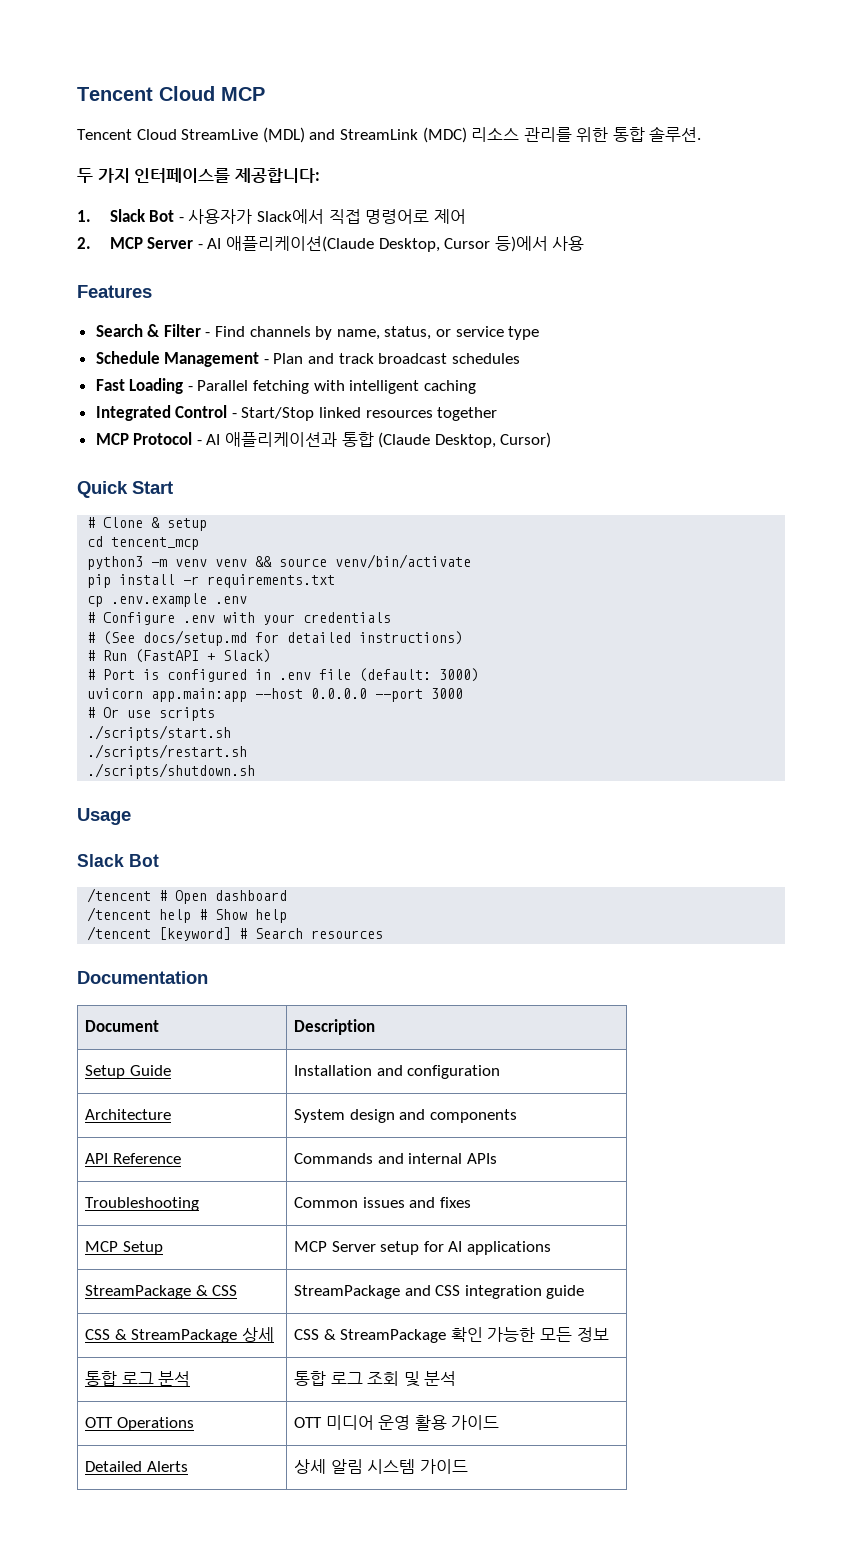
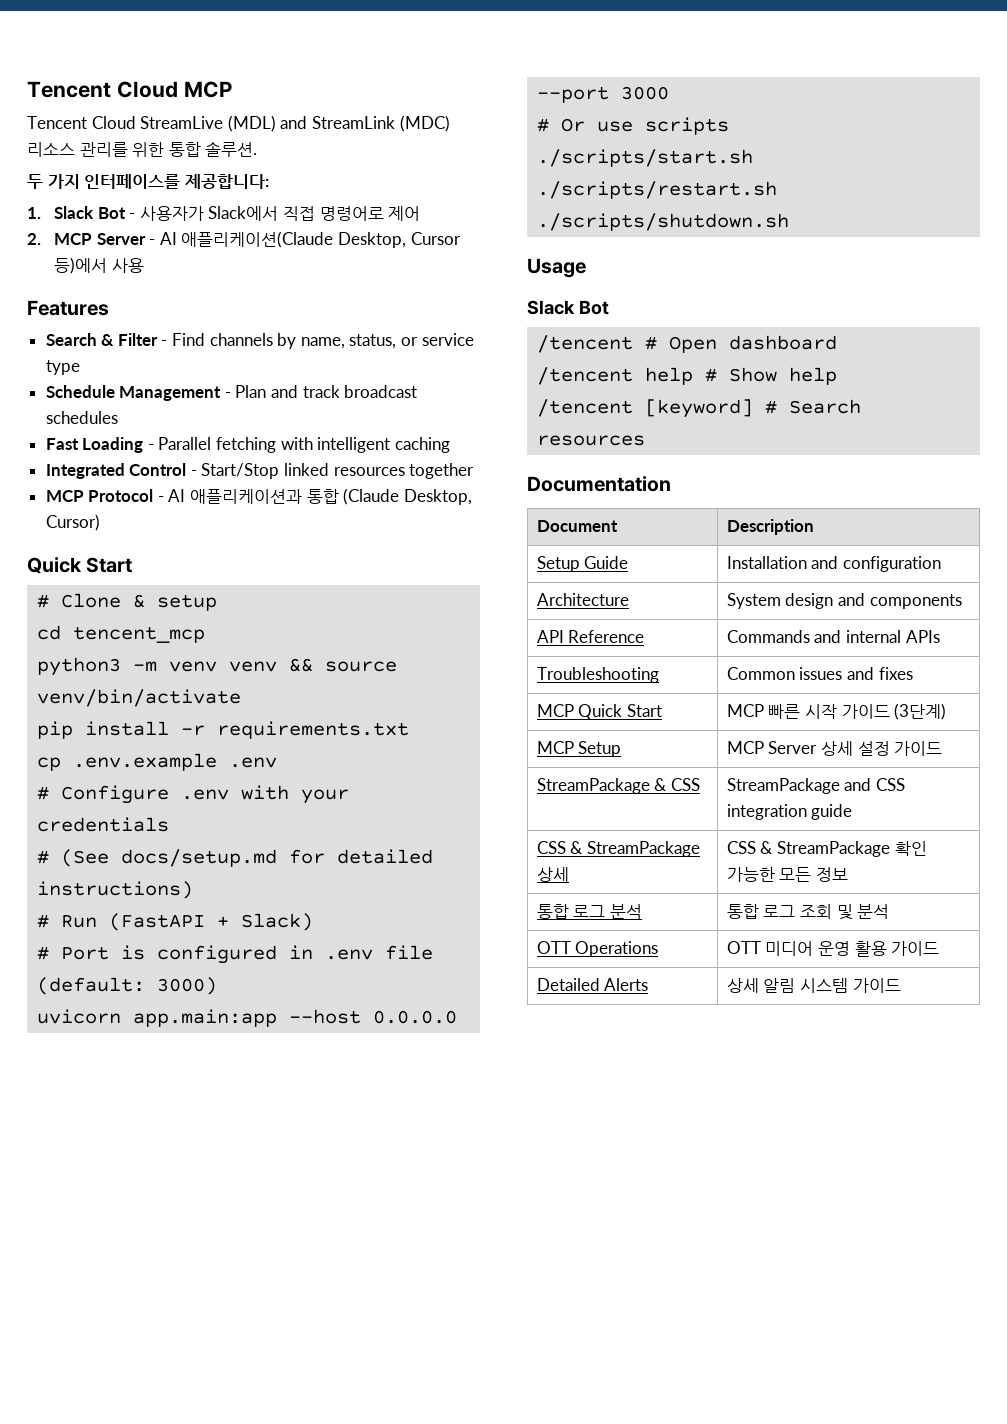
(471, 1202) none -> [536,704,663,720] [726,703,947,720] // MCP Quick Start | MCP 빠른 시작 가이드 (3단계)
[380,1241,551,1255] setup for AI applications -> [821,741,943,756] 상세 설정 가이드

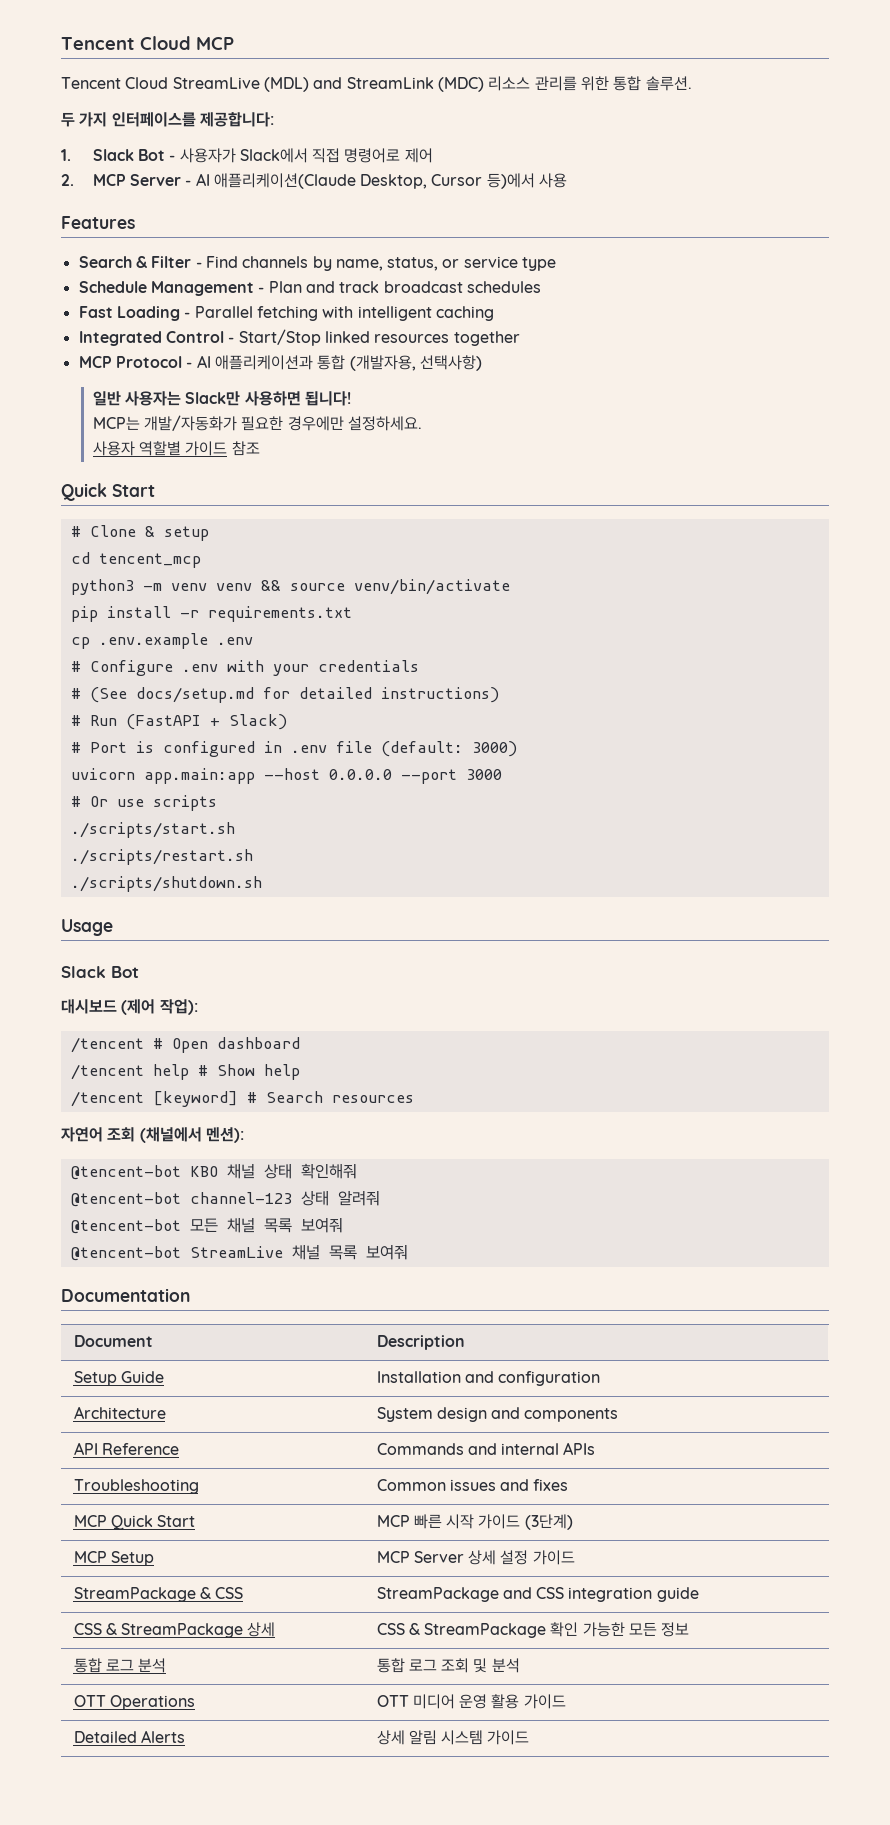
[343,488,472,505] [45,514,100,531] (Claude Desktop, Cursor) -> [349,355,482,371] [92,391,351,406] [92,415,422,431] [92,441,260,456] (개발자용, 선택사항) // 일반 사용자는 Slack만 사용하면 됩니다! // MCP는 개발/자동화가 필요한 경우에만 설정하세요. // 사용자 역할별 가이드 참조
(609, 307) none -> [61,999,198,1015] // 대시보드 (제어 작업):
(646, 440) none -> [61,1127,244,1143] [70,1163,357,1180] [70,1190,380,1207] [70,1217,343,1234] [70,1244,408,1261] // 자연어 조회 (채널에서 멘션): // @tencent-bot KBO 채널 상태 확인해줘 // @tencent-bot channel-123 상태 알려줘 // @tencent-bot 모든 채널 목록 보여줘 // @tencent-bot StreamLive 채널 목록 보여줘

